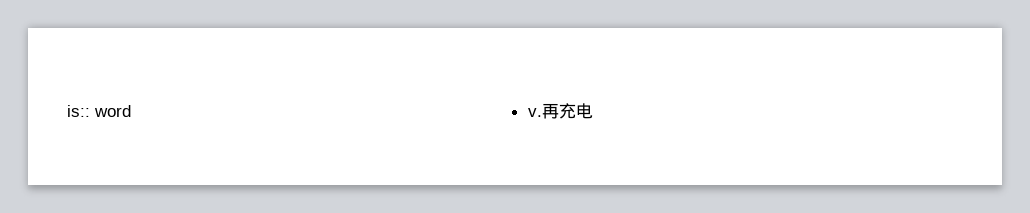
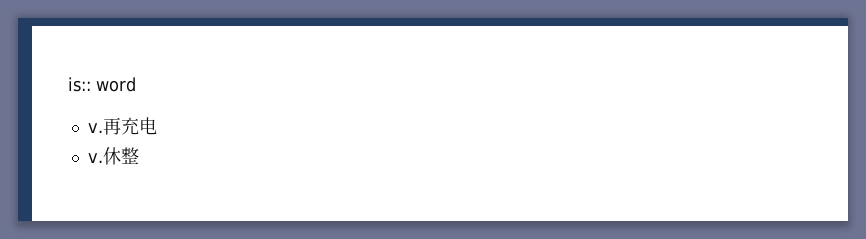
(593, 111) none -> [87,147,139,165] // v.休整

